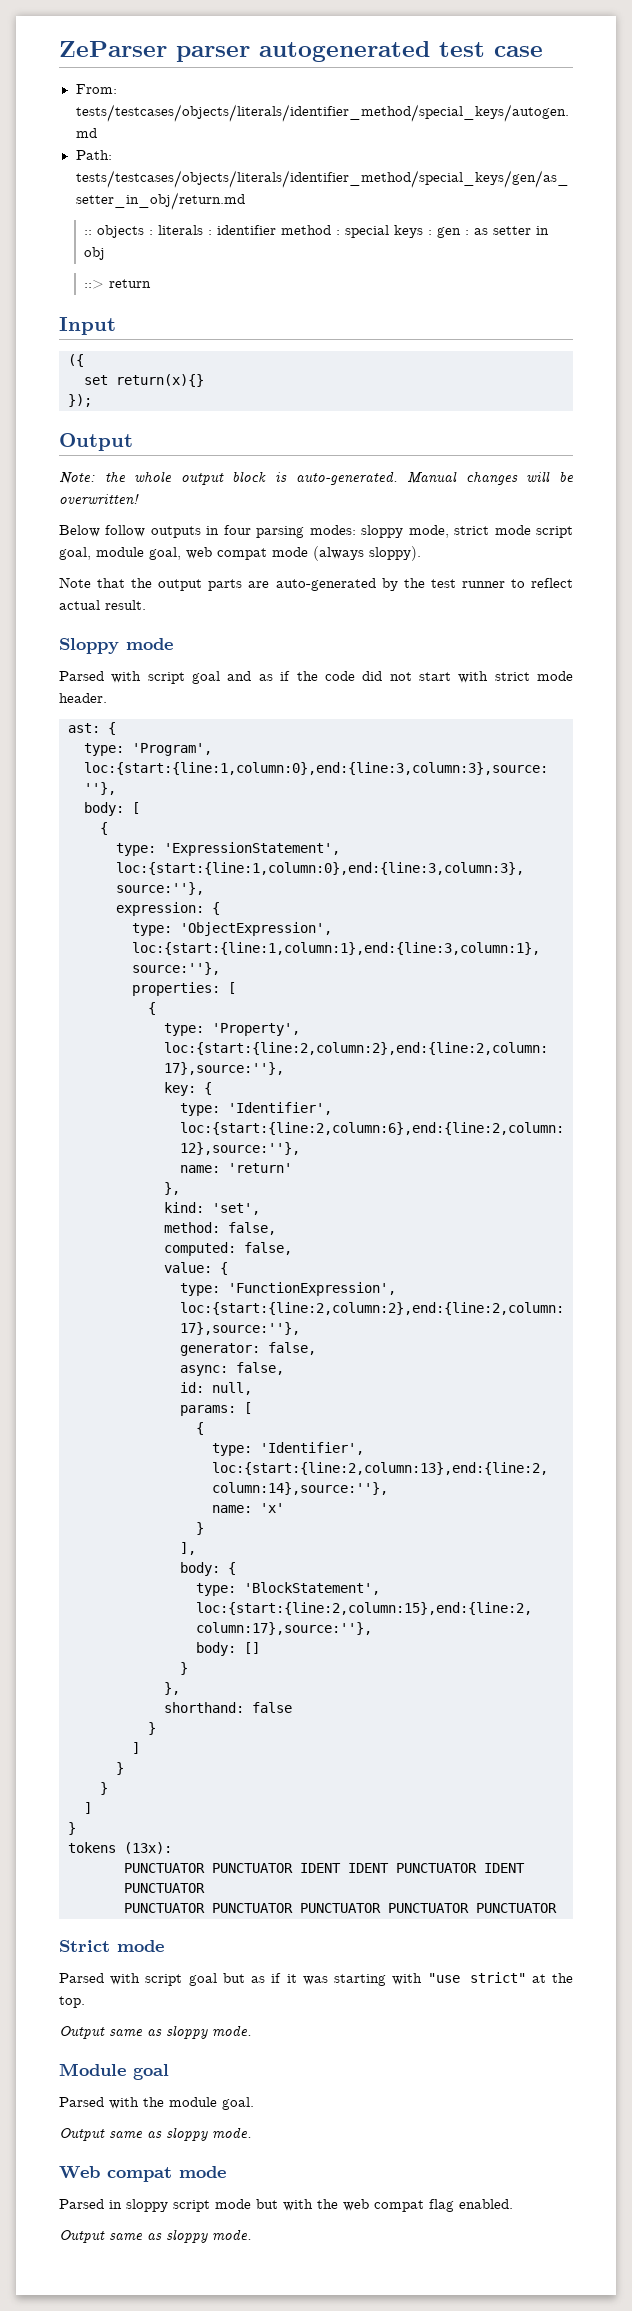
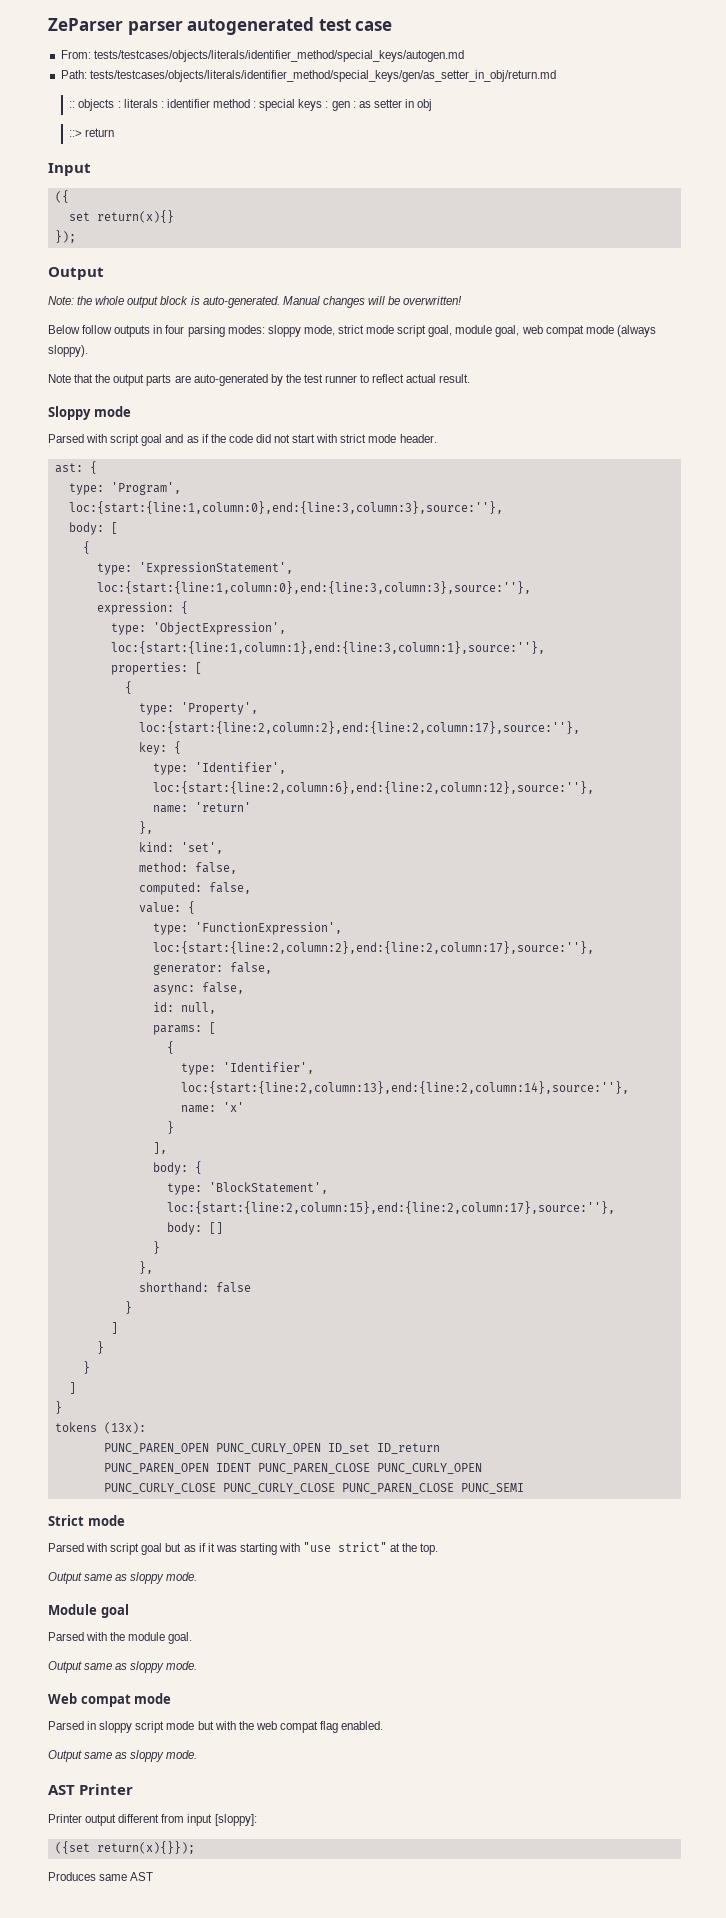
[124,1863,525,1873] [124,1883,205,1893] [124,1903,557,1913] PUNCTUATOR PUNCTUATOR IDENT IDENT PUNCTUATOR IDENT PUNCTUATOR // PUNCTUATOR PUNCTUATOR PUNCTUATOR PUNCTUATOR PUNCTUATOR -> [103,1443,440,1454] [103,1463,482,1474] [103,1483,524,1494] PUNC_PAREN_OPEN PUNC_CURLY_OPEN ID_set ID_return // PUNC_PAREN_OPEN IDENT PUNC_PAREN_CLOSE PUNC_CURLY_OPEN // PUNC_CURLY_CLOSE PUNC_CURLY_CLOSE PUNC_PAREN_CLOSE PUNC_SEMI
(252, 2235) none -> [48,1784,134,1795] [48,1814,257,1826] [54,1841,195,1854] [48,1872,154,1881] // AST Printer // Printer output different from input [sloppy]: // ({set return(x){}}); // Produces same AST

